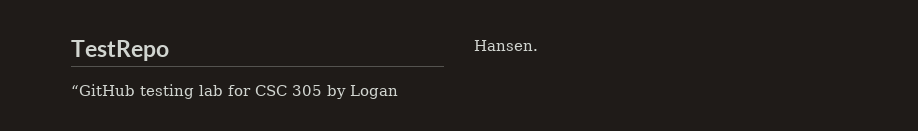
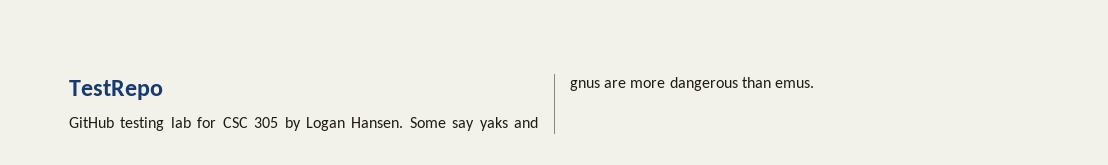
[71,84,135,96] “GitHub -> [69,117,114,128] GitHub
(538, 45) none -> [409,117,538,131] [570,77,814,91] Some say yaks and gnus are more dangerous than emus.

